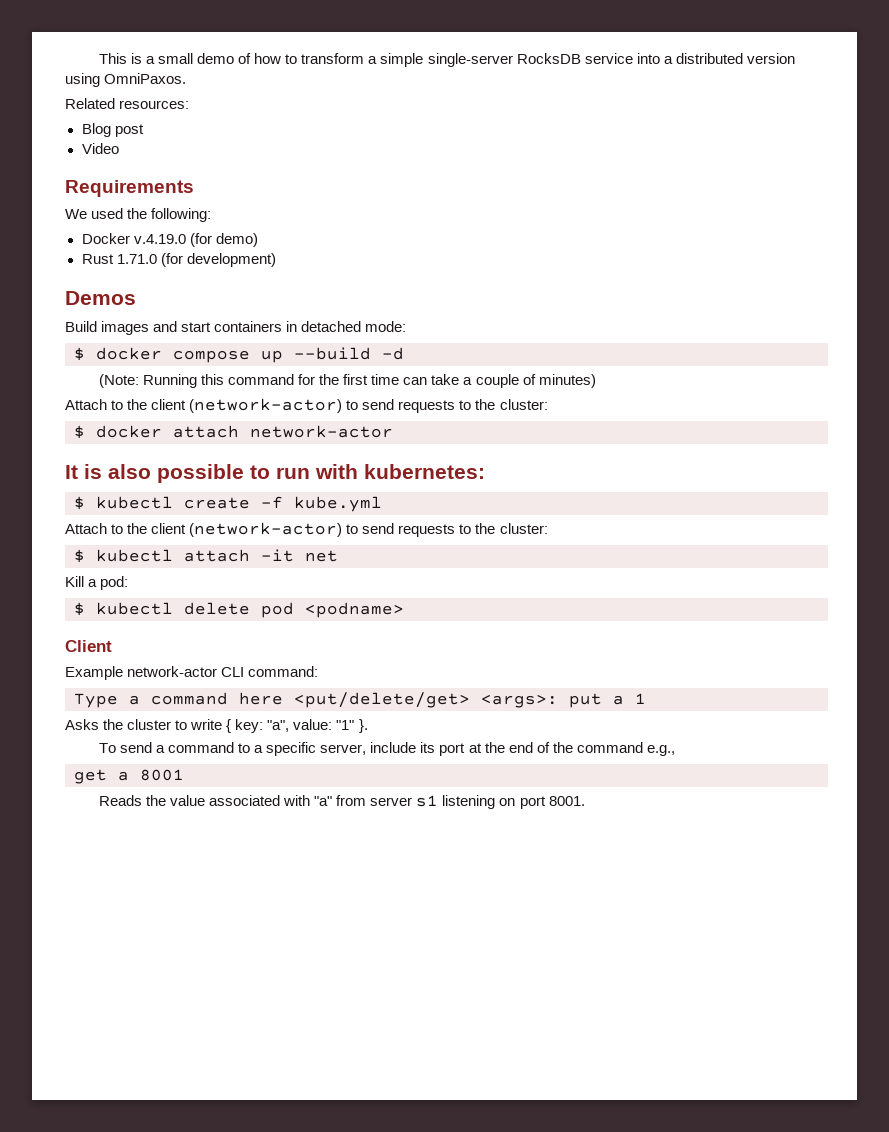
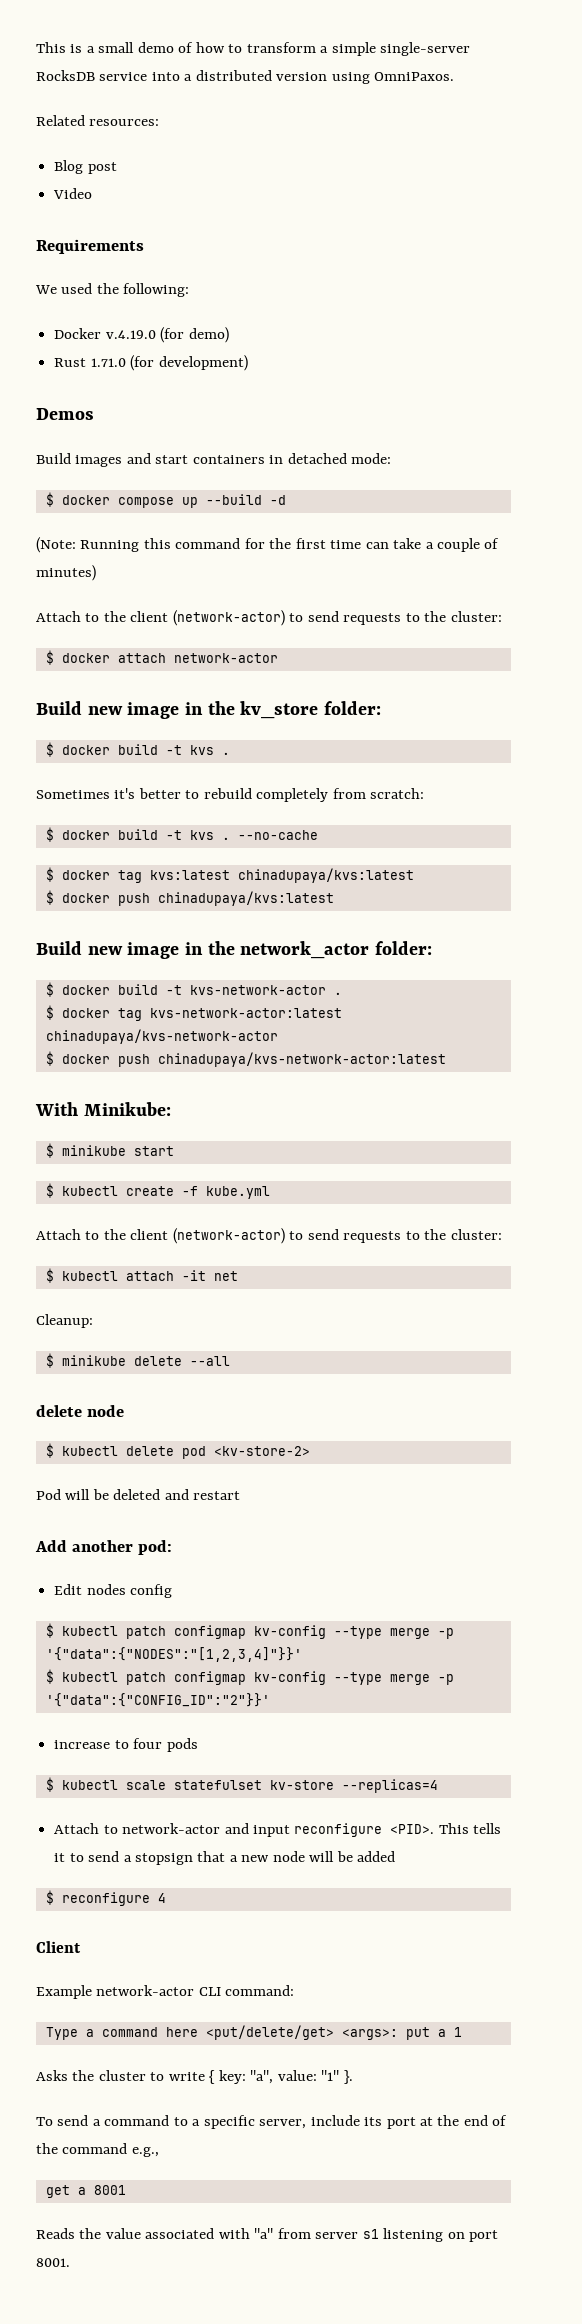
[65,464,485,483] It is also possible to run with kubernetes: -> [36,701,382,719] [45,742,230,757] [36,788,425,802] [45,827,318,842] [45,867,414,883] [45,890,334,906] [36,941,433,959] [45,982,342,997] [45,1005,342,1021] [45,1029,278,1044] [45,1051,446,1067] [35,1102,171,1116] [45,1143,174,1158] Build new image in the kv_store folder: // $ docker build -t kvs . // Sometimes it's better to rebuild completely from scratch: // $ docker build -t kvs . --no-cache // $ docker tag kvs:latest chinadupaya/kvs:latest // $ docker push chinadupaya/kvs:latest // Build new image in the network_actor folder: // $ docker build -t kvs-network-actor . // $ docker tag kvs-network-actor:latest chinadupaya/kvs-network-actor // $ docker push chinadupaya/kvs-network-actor:latest // With Minikube: // $ minikube start
[65,576,129,590] [74,602,404,618] Kill a pod: // $ kubectl delete pod <podname> -> [36,1314,93,1328] [45,1353,230,1368] [36,1405,125,1417] [45,1443,310,1459] [36,1489,241,1500] [35,1540,173,1555] [54,1584,173,1598] [45,1623,454,1639] [45,1647,302,1662] [45,1669,454,1685] [45,1693,270,1707] [54,1738,198,1752] [45,1777,438,1793] [54,1823,502,1837] [54,1851,396,1865] [45,1890,166,1906] Cleanup: // $ minikube delete --all // delete node // $ kubectl delete pod <kv-store-2> // Pod will be deleted and restart // Add another pod: // Edit nodes config // $ kubectl patch configmap kv-config --type merge -p '{"data":{"NODES":"[1,2,3,4]"}}' // $ kubectl patch configmap kv-config --type merge -p '{"data":{"CONFIG_ID":"2"}}' // increase to four pods // $ kubectl scale statefulset kv-store --replicas=4 // Attach to network-actor and input reconfigure <PID>. This tells it to send a stopsign that a new node will be added // $ reconfigure 4

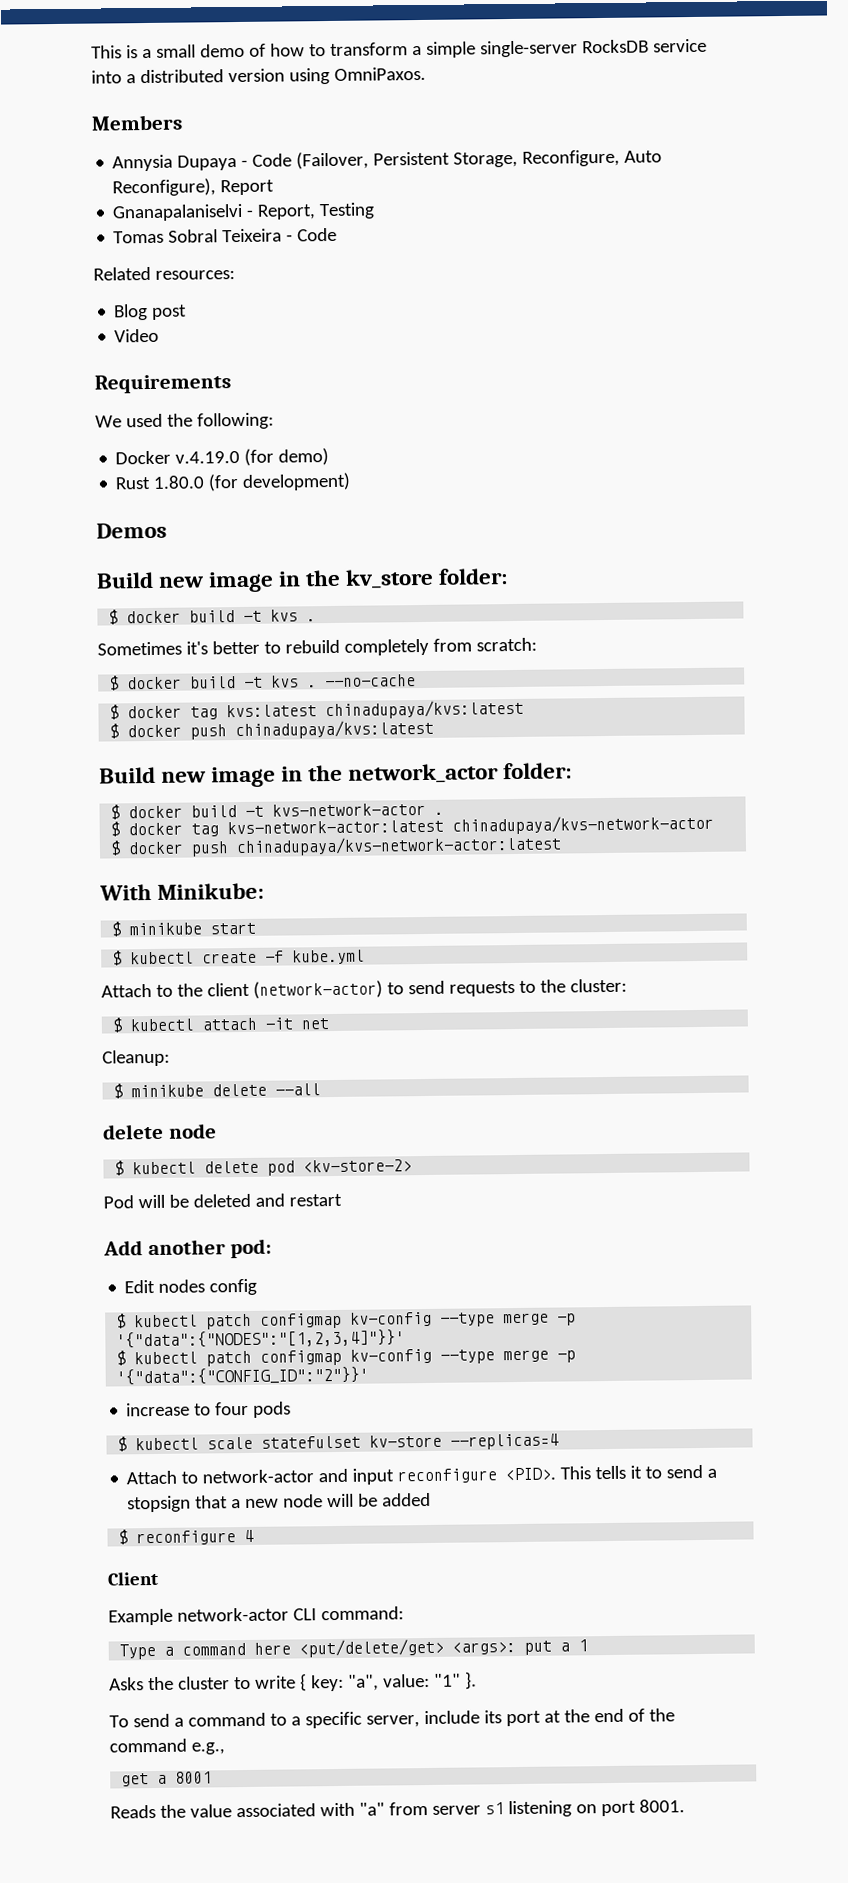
(455, 76) none -> [91,114,183,131] [112,149,663,172] [112,178,275,197] [112,202,376,222] [113,227,338,244] // Members // Annysia Dupaya - Code (Failover, Persistent Storage, Reconfigure, Auto Reconfigure), Report // Gnanapalaniselvi - Report, Testing // Tomas Sobral Teixeira - Code
[90,358,126,367] 1.71.0 -> [153,475,206,489] 1.80.0
[36,453,392,467] [45,492,286,508] [36,537,500,553] [36,565,96,581] [36,610,502,626] [45,650,278,665] // Build images and start containers in detached mode: // $ docker compose up --build -d // (Note: Running this command for the first time can take a couple of minutes) // Attach to the client (network-actor) to send requests to the cluster: // $ docker attach network-actor -> (167, 530) none

